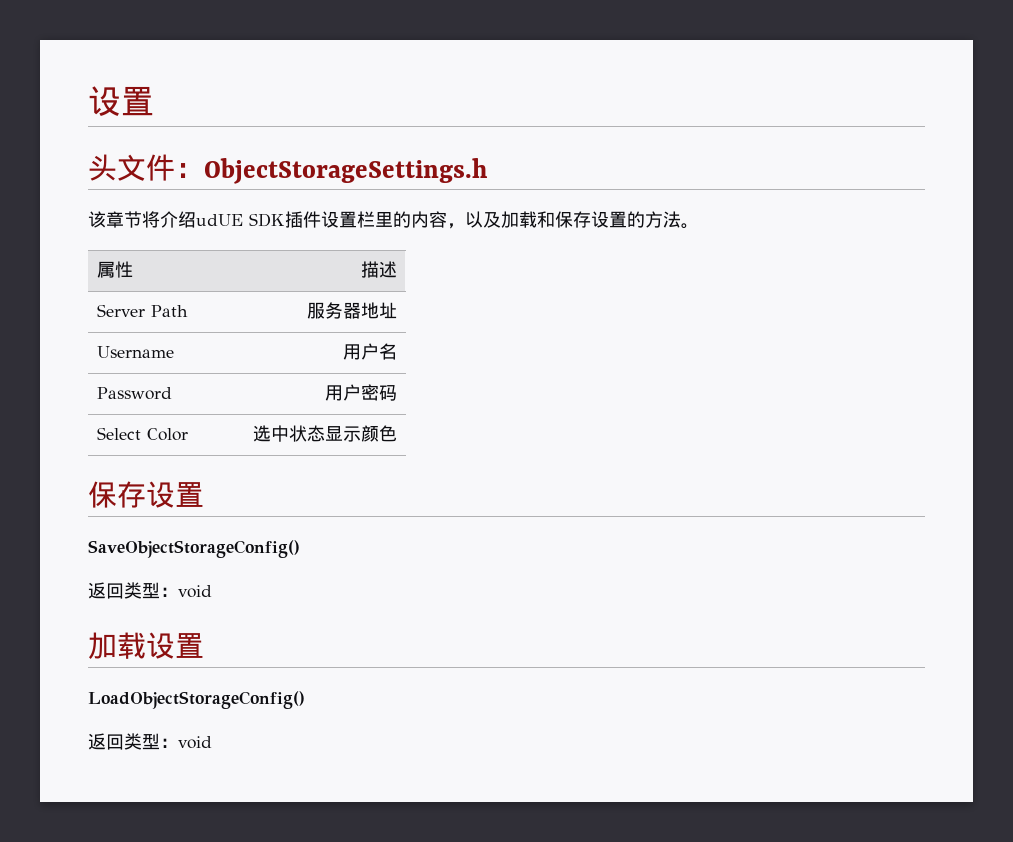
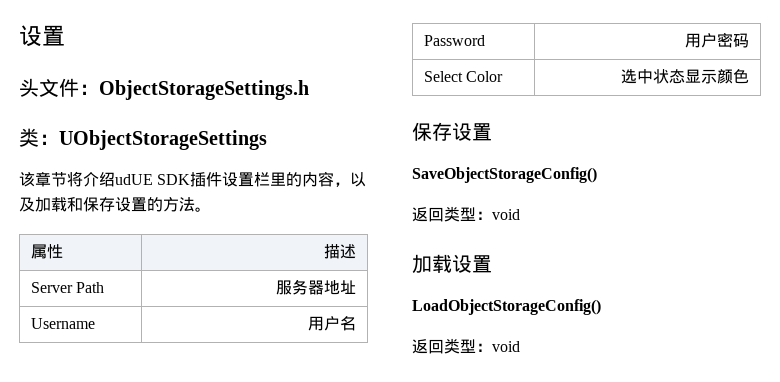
(488, 171) none -> [19,128,267,150] // 类：UObjectStorageSettings

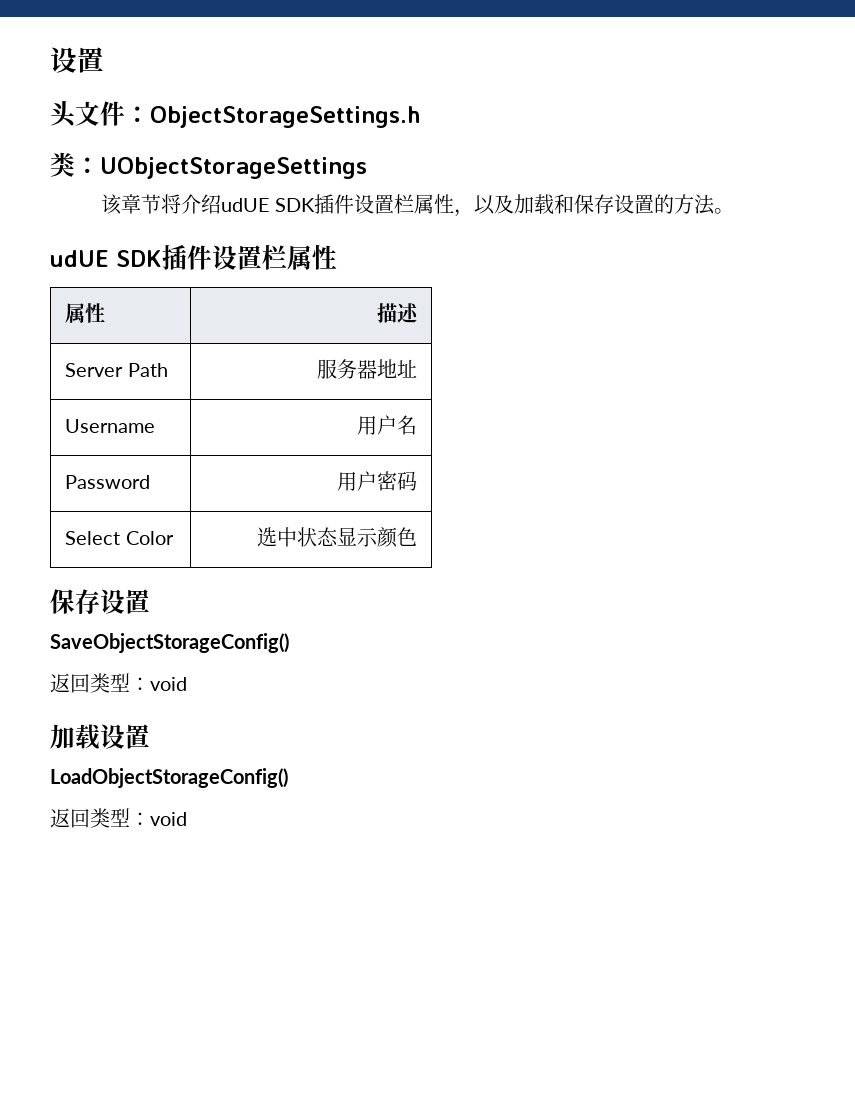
[270,171,335,187] 里的内容 -> [414,194,455,214] 属性
(211, 209) none -> [50,245,337,270] // udUE SDK插件设置栏属性

